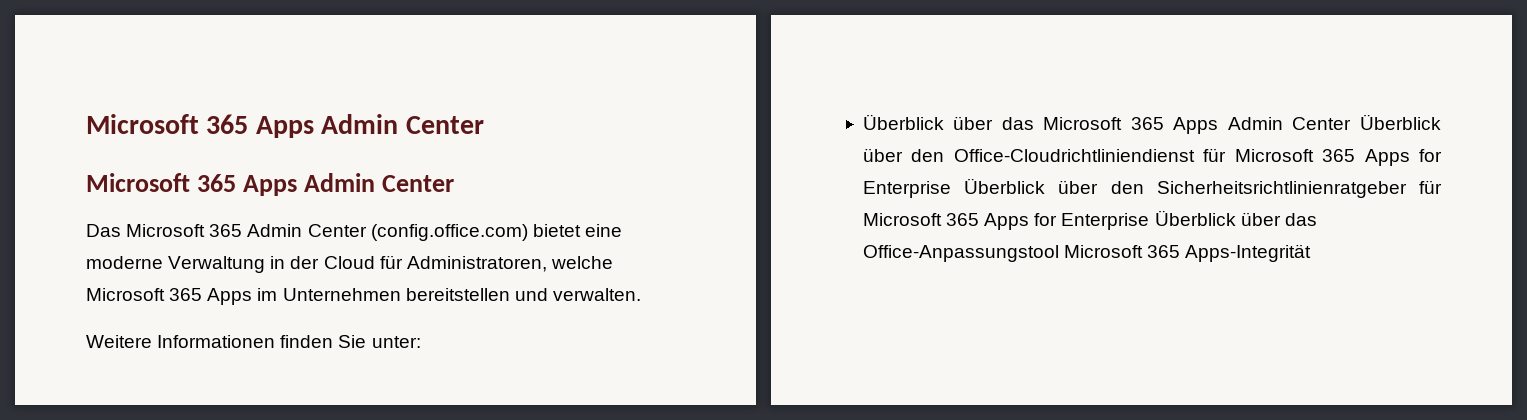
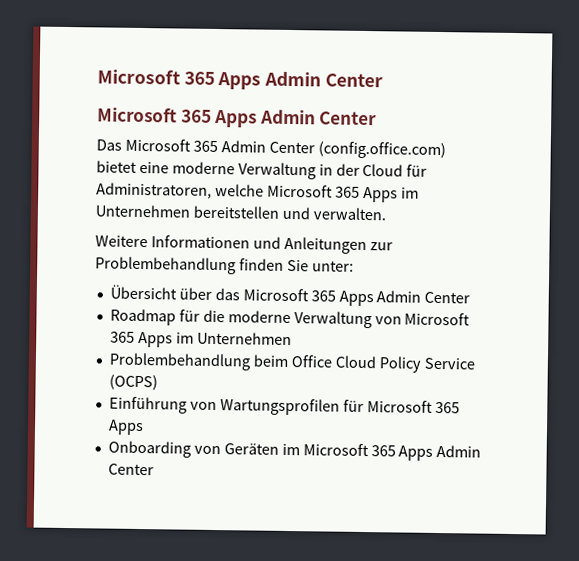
(276, 341) none -> [252,236,393,255] [95,256,236,275] und Anleitungen zur Problembehandlung
[862,114,944,130] Überblick -> [109,284,177,300] Übersicht
[1360,114,1441,130] [862,148,1443,166] [862,178,1442,198] [862,210,1317,230] [862,244,1312,262] Überblick über den Office-Cloudrichtliniendienst für Microsoft 365 Apps for Enterprise Überblick über den Sicherheitsrichtlinienratgeber für Microsoft 365 Apps for Enterprise Überblick über das Office-Anpassungstool Microsoft 365 Apps-Integrität -> [109,308,471,329] [109,331,292,348] [108,352,475,373] [108,374,158,391] [108,396,460,416] [107,419,144,436] [107,440,482,461] [107,463,154,476] // Roadmap für die moderne Verwaltung von Microsoft 365 Apps im Unternehmen // Problembehandlung beim Office Cloud Policy Service (OCPS) // Einführung von Wartungsprofilen für Microsoft 365 Apps // Onboarding von Geräten im Microsoft 365 Apps Admin Center

